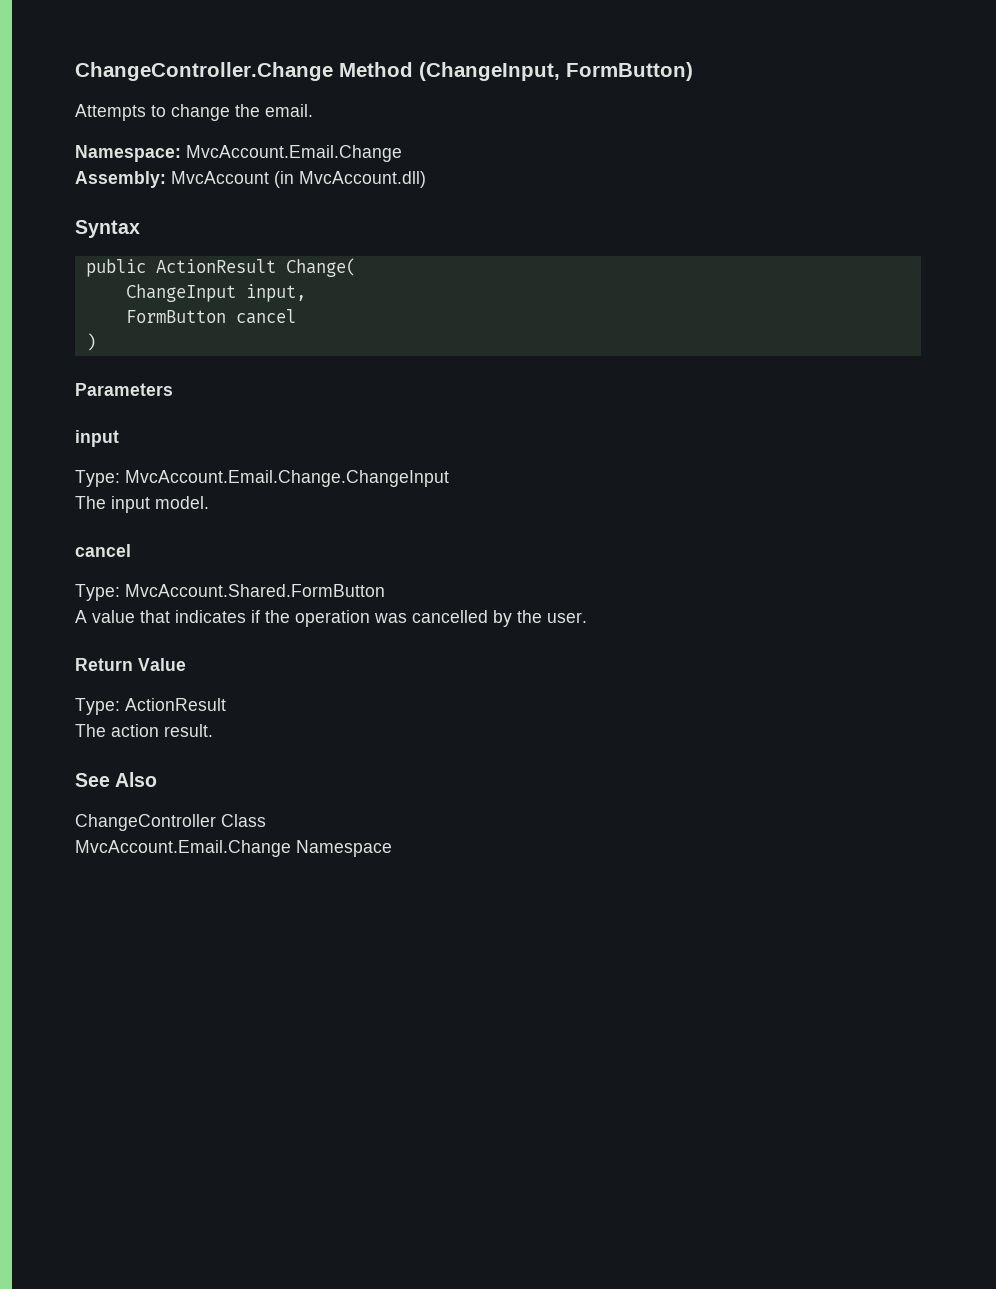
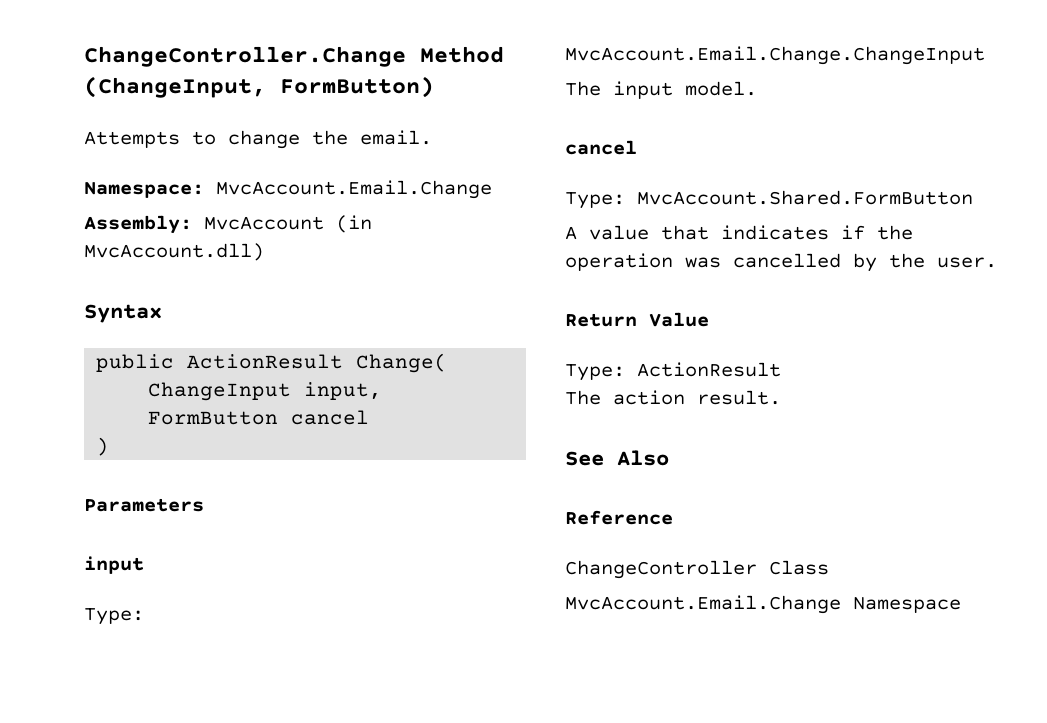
(158, 779) none -> [565,510,673,525] // Reference

